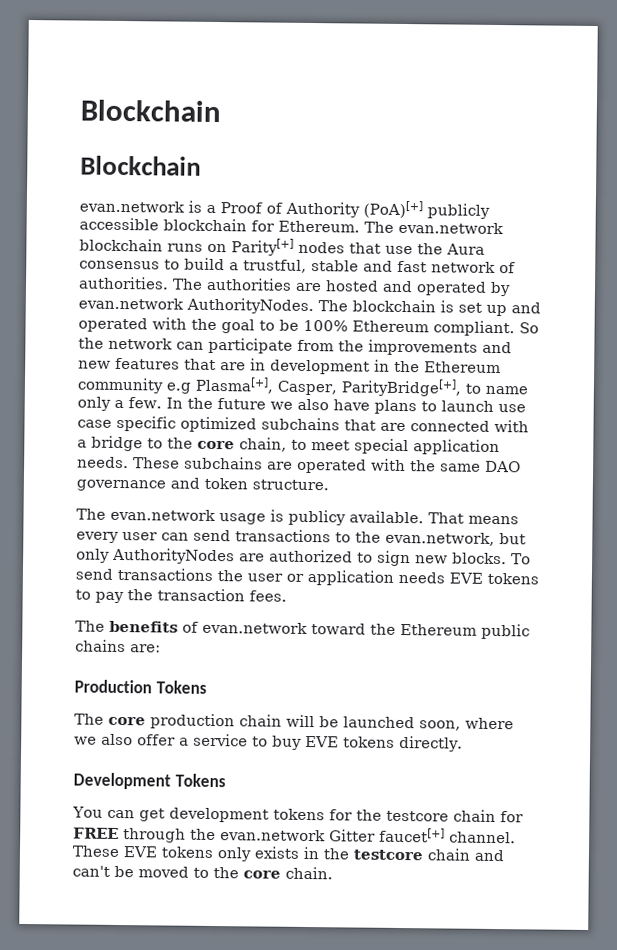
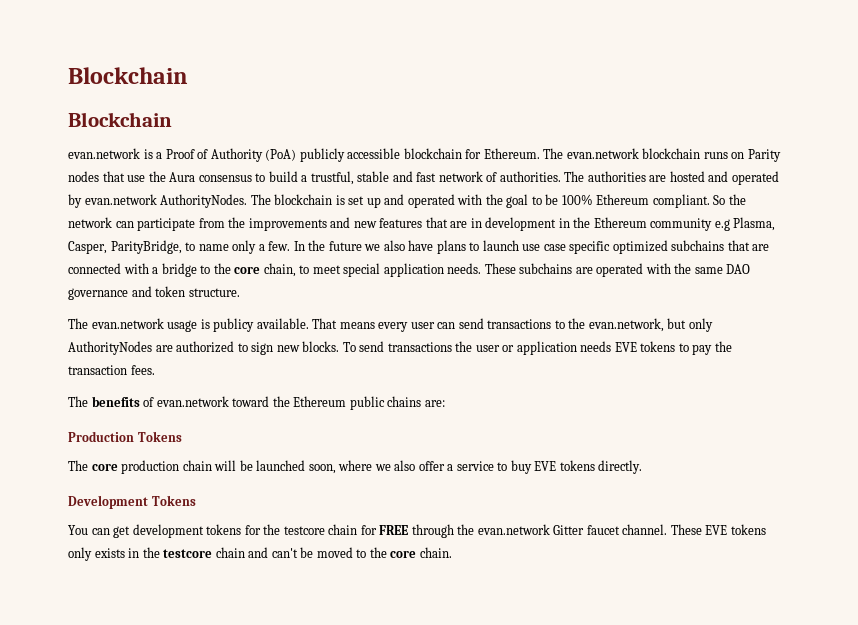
[363,200,423,219] (PoA)[+] -> [265,149,297,161] (PoA)
[231,238,294,256] Parity[+] -> [747,149,781,162] Parity
[195,376,462,397] Plasma[+], Casper, ParityBridge[+], -> [733,217,776,231] [68,240,182,254] Plasma, Casper, ParityBridge,
[379,827,445,843] faucet[+] -> [586,525,620,535] faucet

